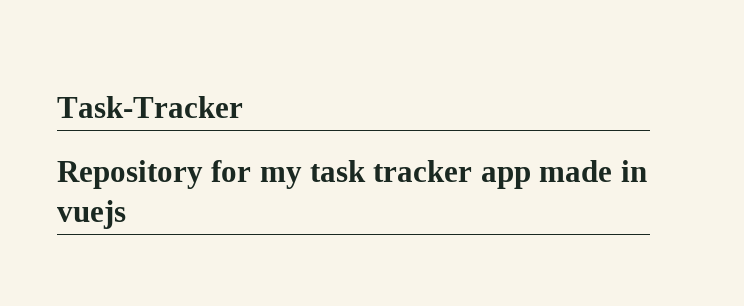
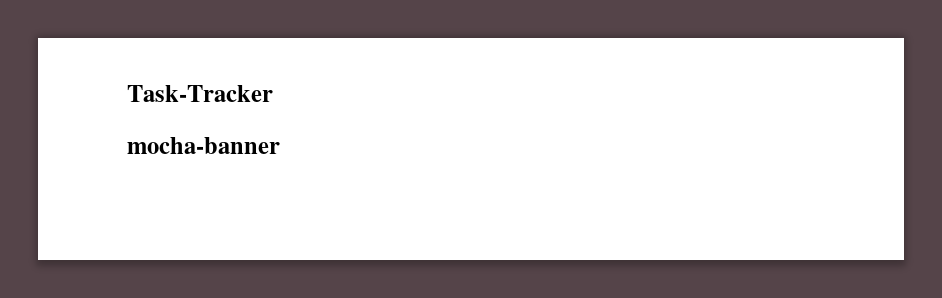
[57,160,647,189] [57,200,126,229] Repository for my task tracker app made in vuejs -> [127,137,280,154] mocha-banner

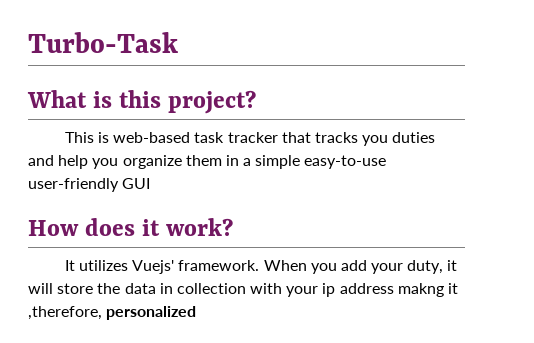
[127,85,273,102] [127,137,280,154] Task-Tracker // mocha-banner -> [28,32,178,53] [27,90,257,114] [64,132,436,146] [28,155,387,169] [28,178,151,192] [28,218,234,236] [64,260,458,274] [28,283,459,297] [28,306,197,320] Turbo-Task // What is this project? // This is web-based task tracker that tracks you duties and help you organize them in a simple easy-to-use user-friendly GUI // How does it work? // It utilizes Vuejs' framework. When you add your duty, it will store the data in collection with your ip address makng it ,therefore, personalized

